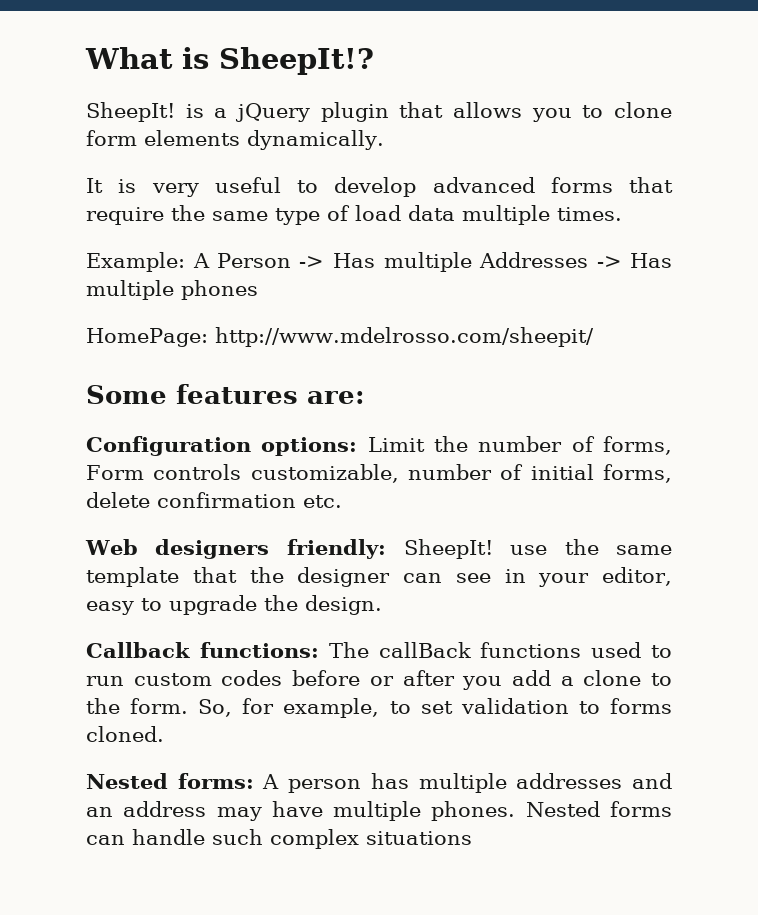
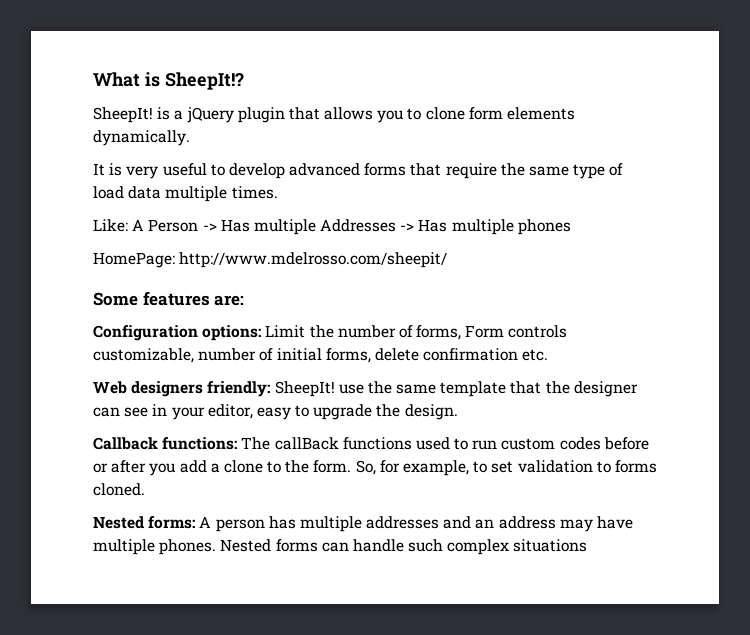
[86,252,185,272] Example: -> [93,219,128,232] Like:

